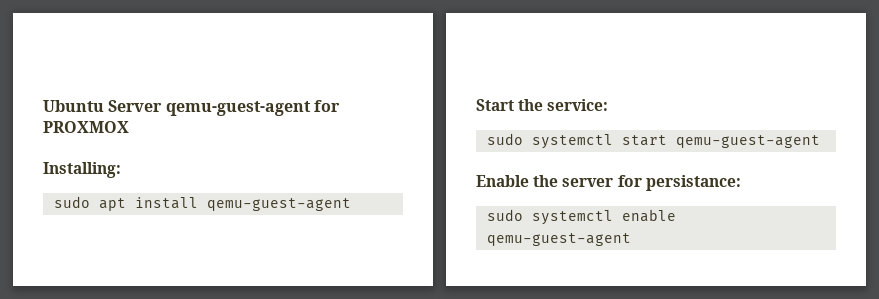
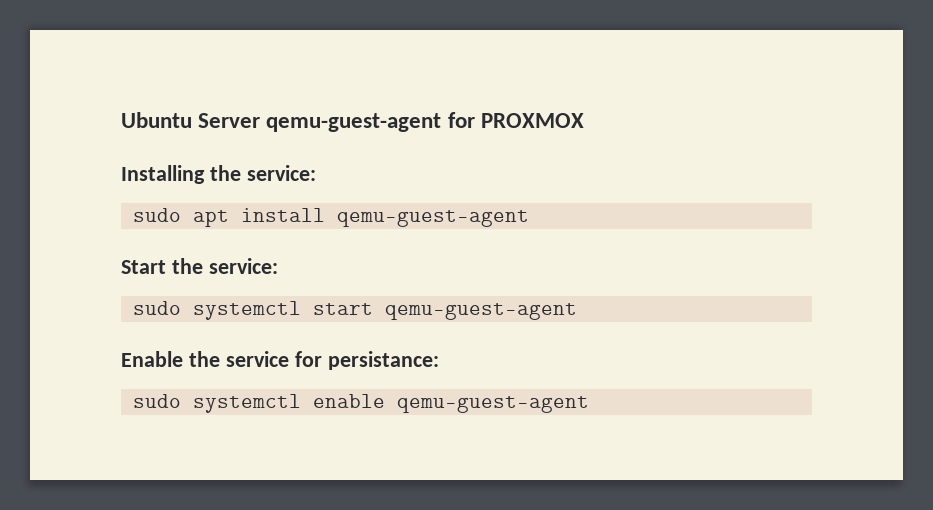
[43,162,121,178] Installing: -> [121,165,316,184] Installing the service:
[562,178,614,187] server -> [225,351,289,367] service

